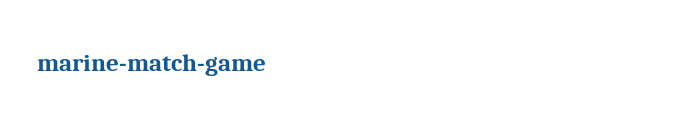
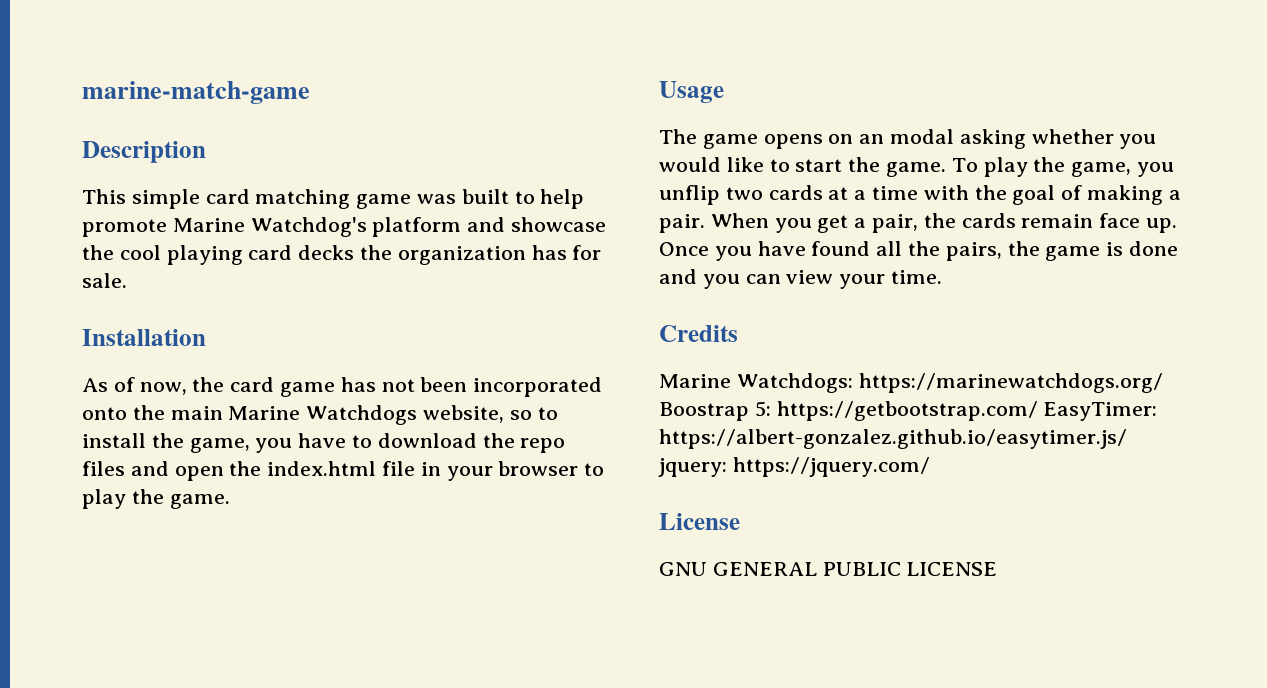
(266, 65) none -> [82,141,206,163] [82,189,585,209] [82,217,607,237] [82,245,602,265] [82,273,127,288] [82,329,206,346] [82,377,603,397] [82,405,558,425] [82,433,566,453] [82,461,605,481] [82,489,230,509] [659,81,724,103] [659,129,1157,149] [659,157,1175,177] [659,185,1181,205] [659,213,1178,233] [659,241,1179,261] [659,269,943,289] [659,325,738,342] [659,373,1163,393] [659,401,1158,421] [659,429,1127,449] [658,457,930,477] [659,513,740,530] [659,562,998,576] // Description // This simple card matching game was built to help promote Marine Watchdog's platform and showcase the cool playing card decks the organization has for sale. // Installation // As of now, the card game has not been incorporated onto the main Marine Watchdogs website, so to install the game, you have to download the repo files and open the index.html file in your browser to play the game. // Usage // The game opens on an modal asking whether you would like to start the game. To play the game, you unflip two cards at a time with the goal of making a pair. When you get a pair, the cards remain face up. Once you have found all the pairs, the game is done and you can view your time. // Credits // Marine Watchdogs: https://marinewatchdogs.org/ Boostrap 5: https://getbootstrap.com/ EasyTimer: https://albert-gonzalez.github.io/easytimer.js/ jquery: https://jquery.com/ // License // GNU GENERAL PUBLIC LICENSE

